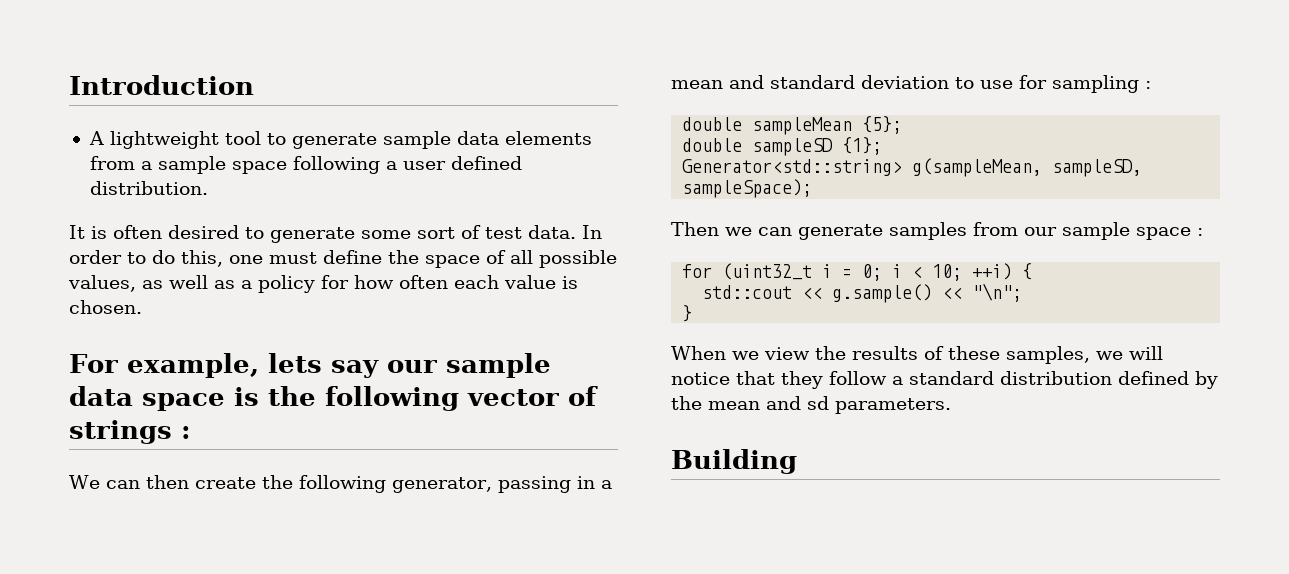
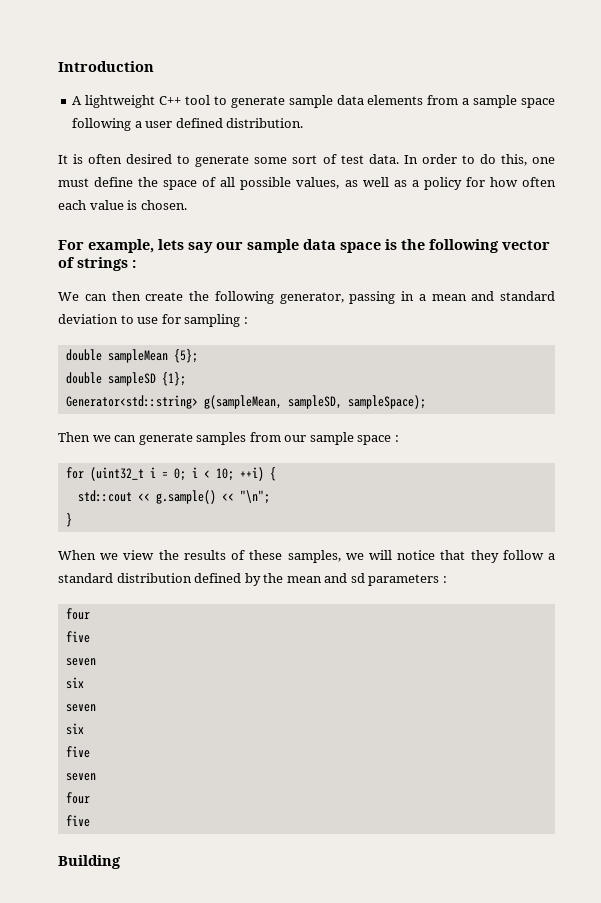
(219, 140) none -> [159,96,182,105] C++
[835,398,951,414] parameters. -> [368,574,447,586] [65,608,90,620] [65,631,90,643] [65,658,96,666] [65,677,84,689] [65,704,96,712] [65,723,84,735] [65,746,90,758] [65,773,96,781] [65,792,90,804] [65,815,90,827] parameters : // four // five // seven // six // seven // six // five // seven // four // five

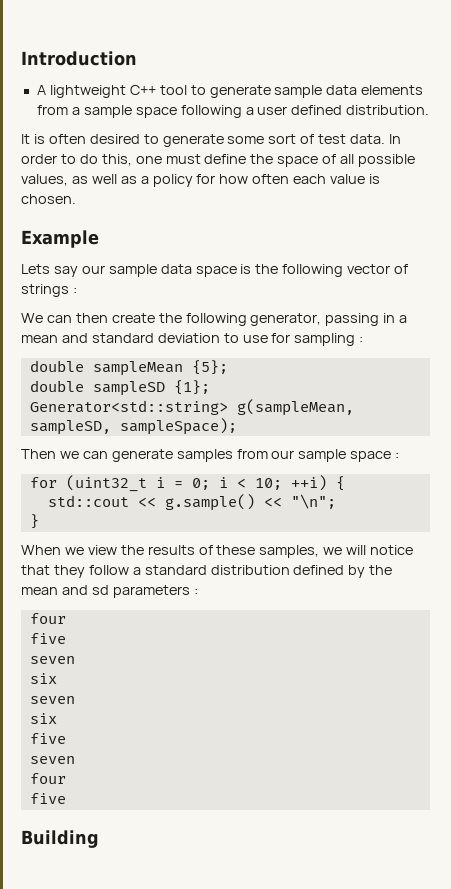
[58,239,184,253] For example, lets -> [21,230,99,248] [21,264,50,274] Example // Lets

